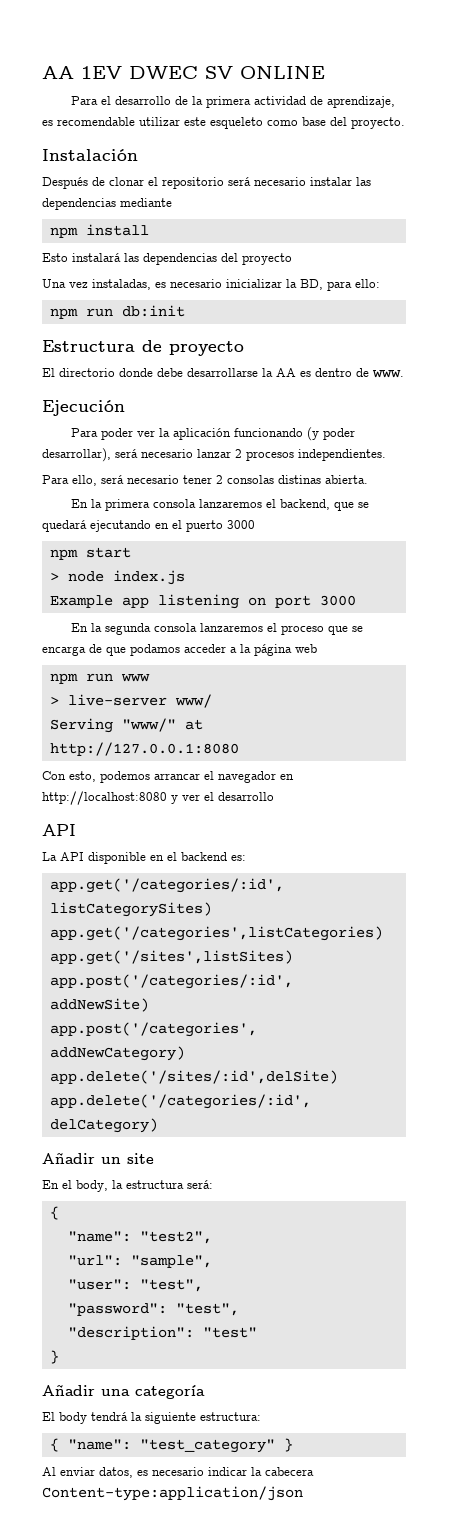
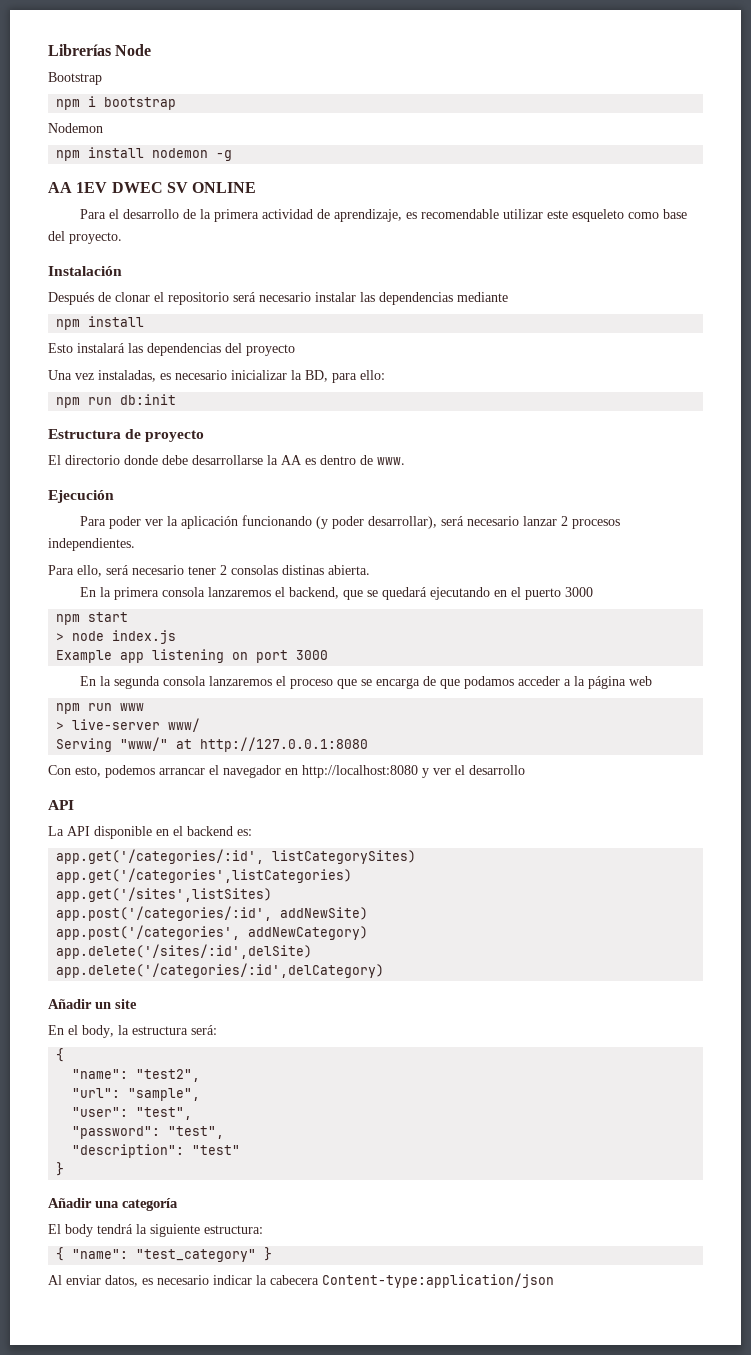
(42, 72) none -> [48,44,152,56] [48,72,102,85] [56,96,177,110] [48,123,103,133] [56,147,233,161] Librerías Node // Bootstrap // npm i bootstrap // Nodemon // npm install nodemon -g //

